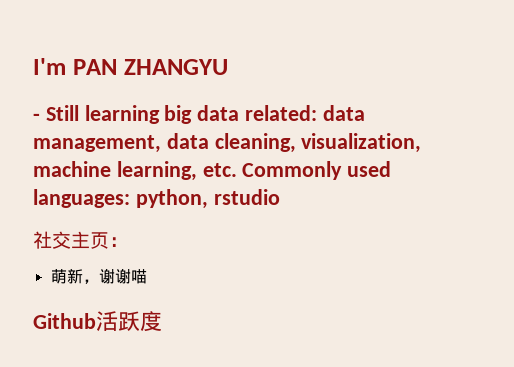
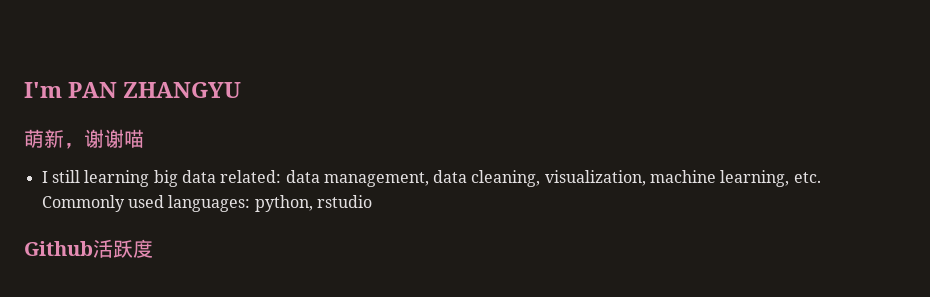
[33,105,79,121] - Still -> [24,129,144,149] [41,170,80,183] 萌新，谢谢喵 // I still
[33,231,128,249] [50,268,147,284] // 社交主页： // 萌新，谢谢喵 -> (372, 201) none

